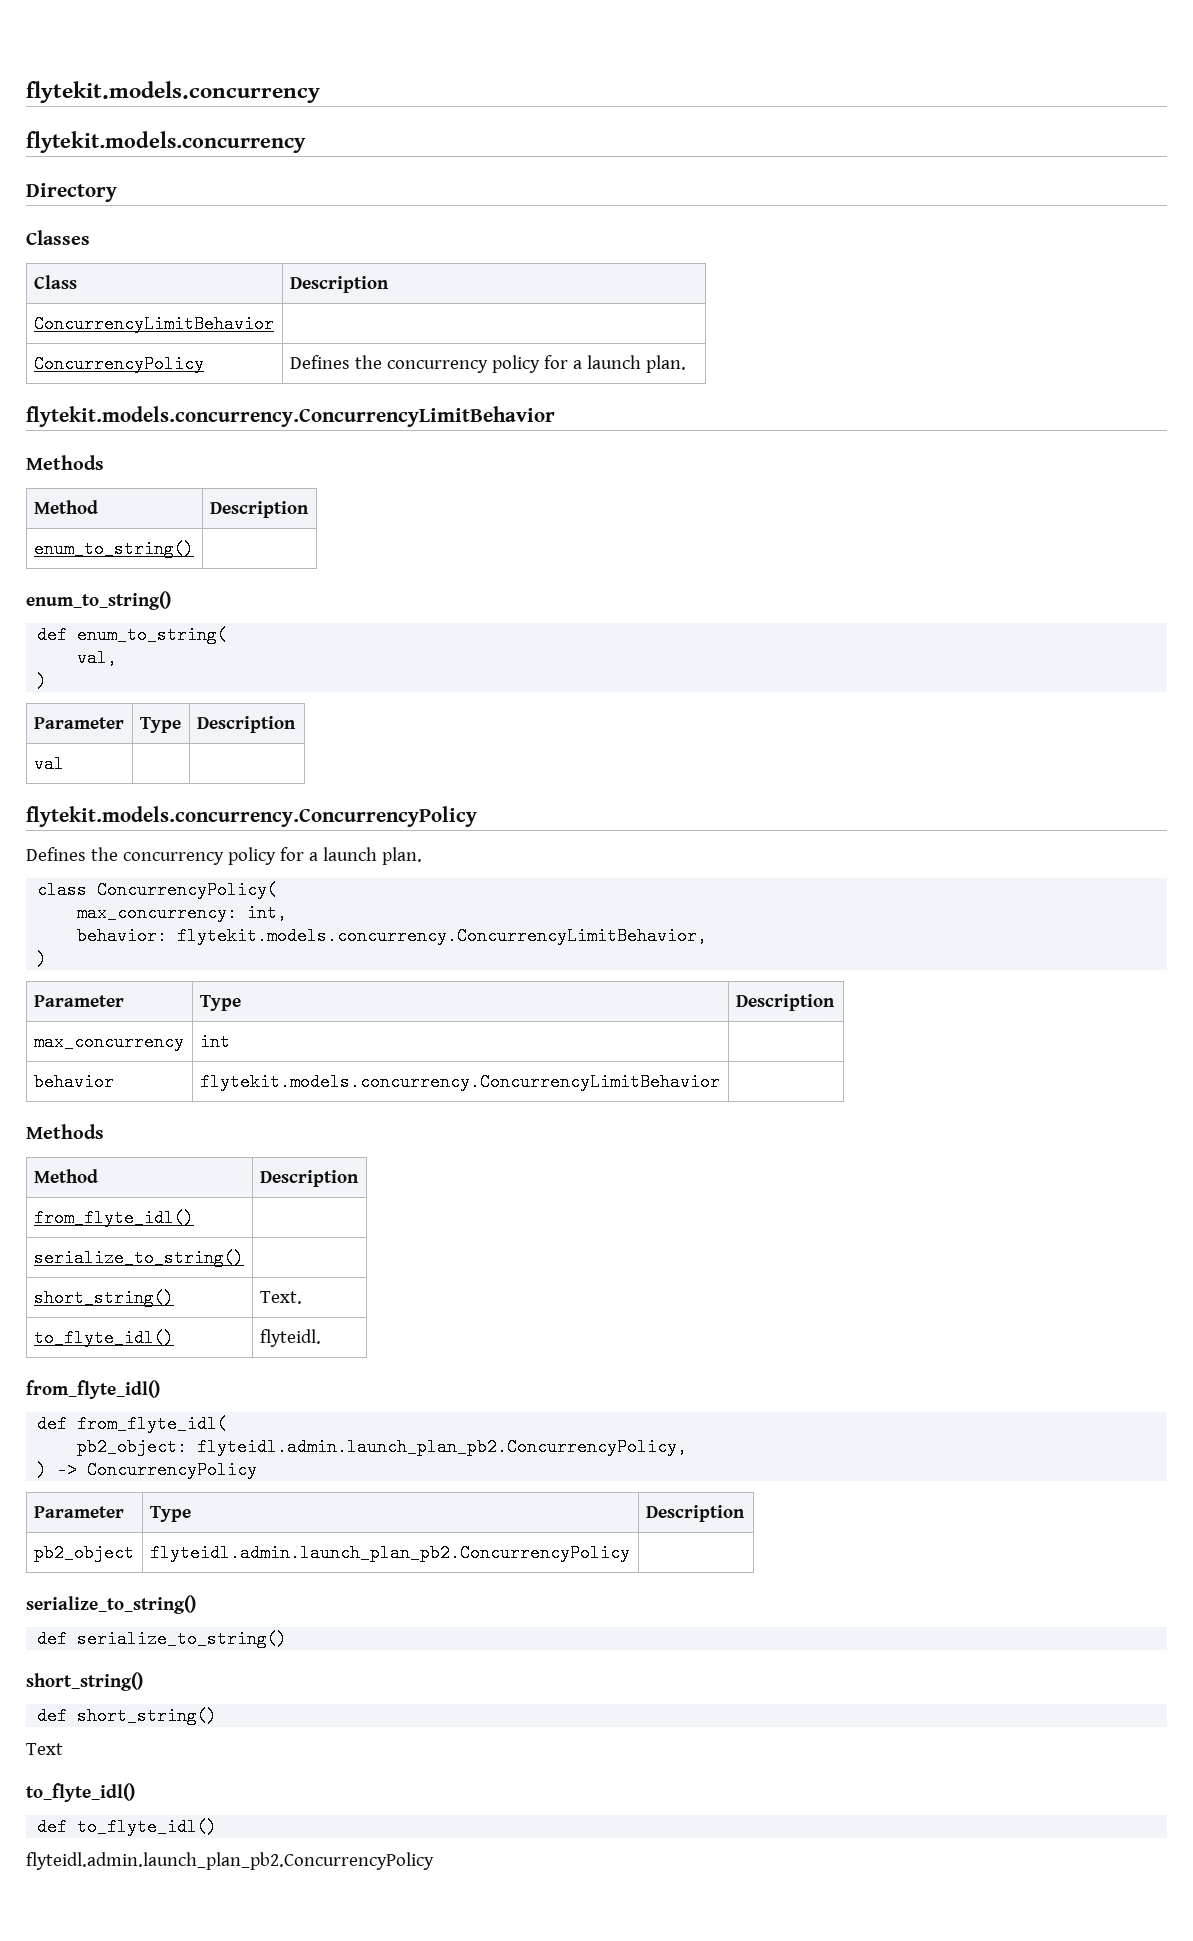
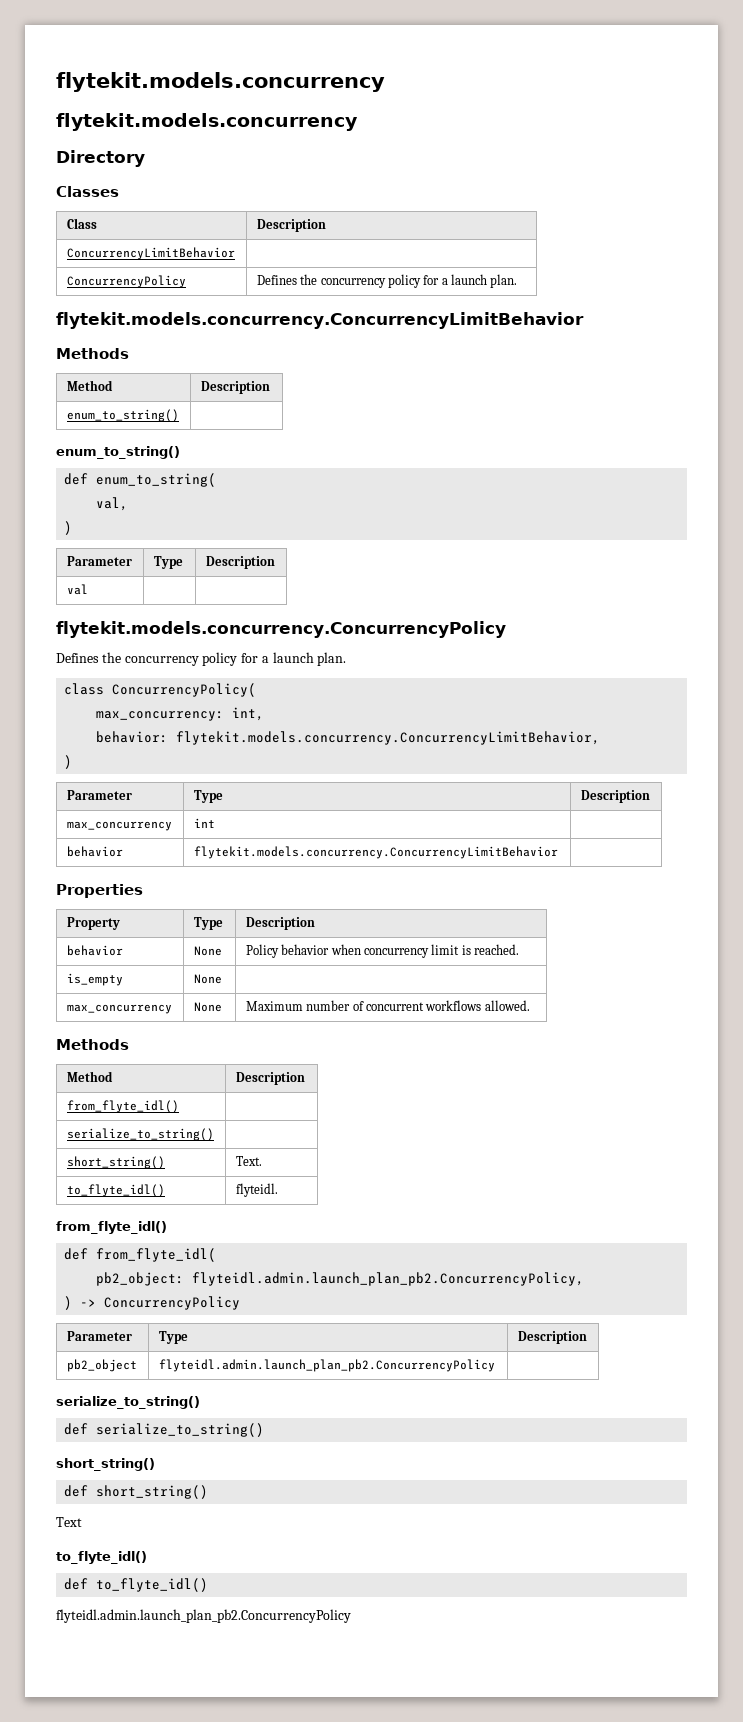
(720, 1082) none -> [56,884,143,898] [66,917,120,930] [193,917,223,930] [245,917,315,930] [66,945,123,956] [193,946,222,956] [245,944,520,958] [66,973,123,986] [193,974,222,984] [66,1004,172,1014] [193,1002,222,1012] [245,1000,530,1011] // Properties // Property | Type | Description // behavior | None | Policy behavior when concurrency limit is reached. // is_empty | None | // max_concurrency | None | Maximum number of concurrent workflows allowed.

